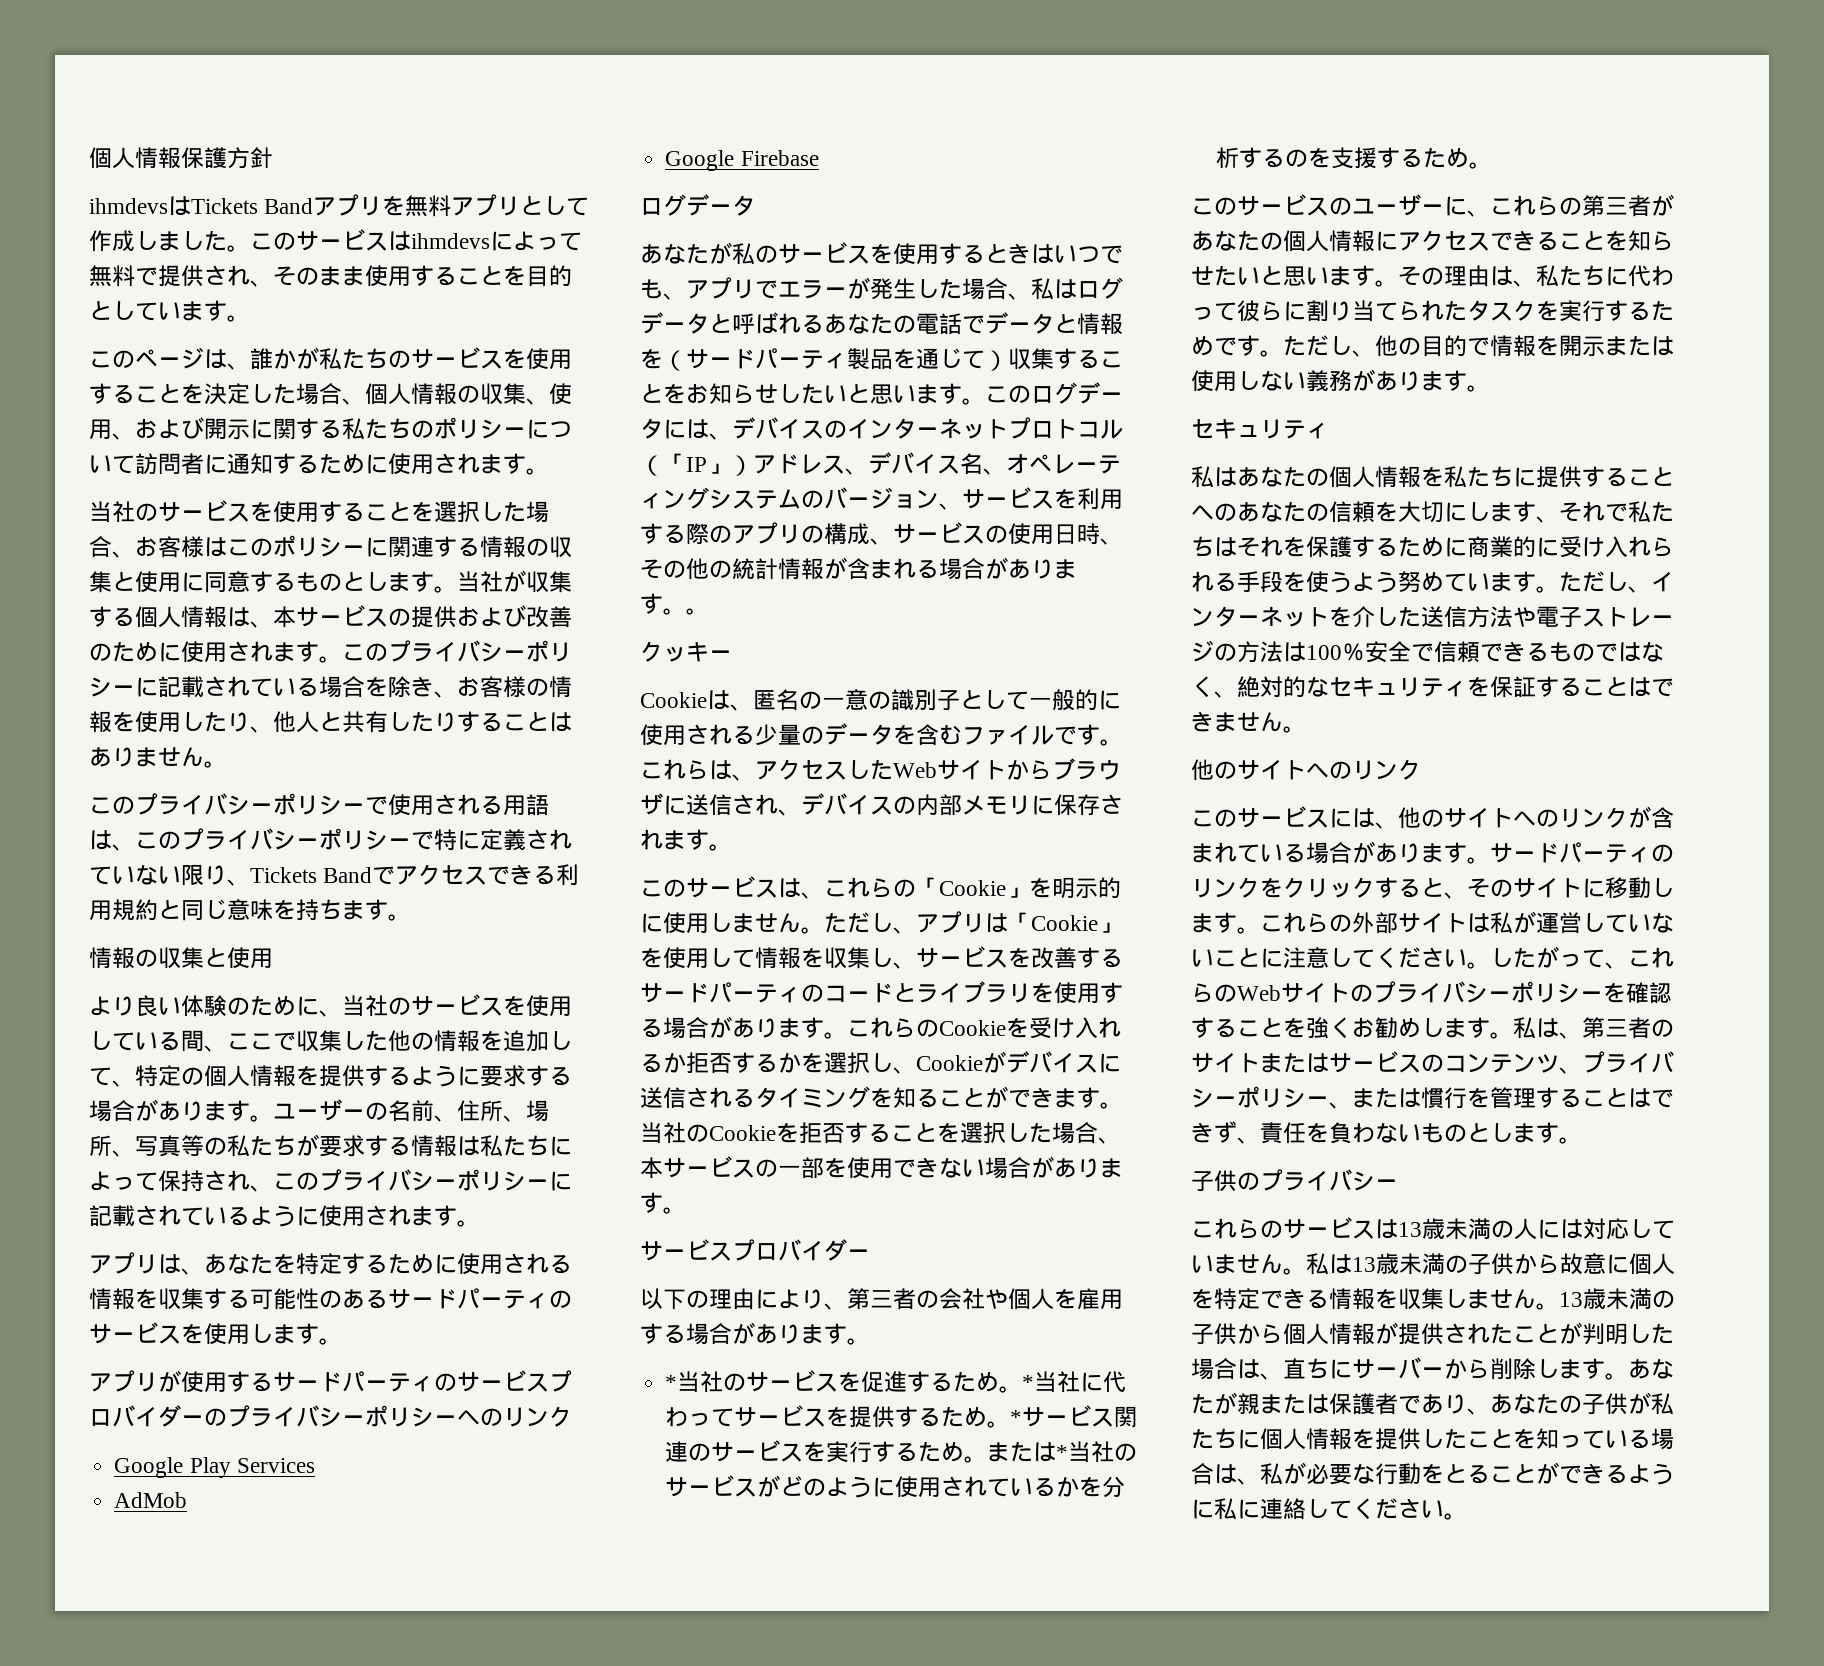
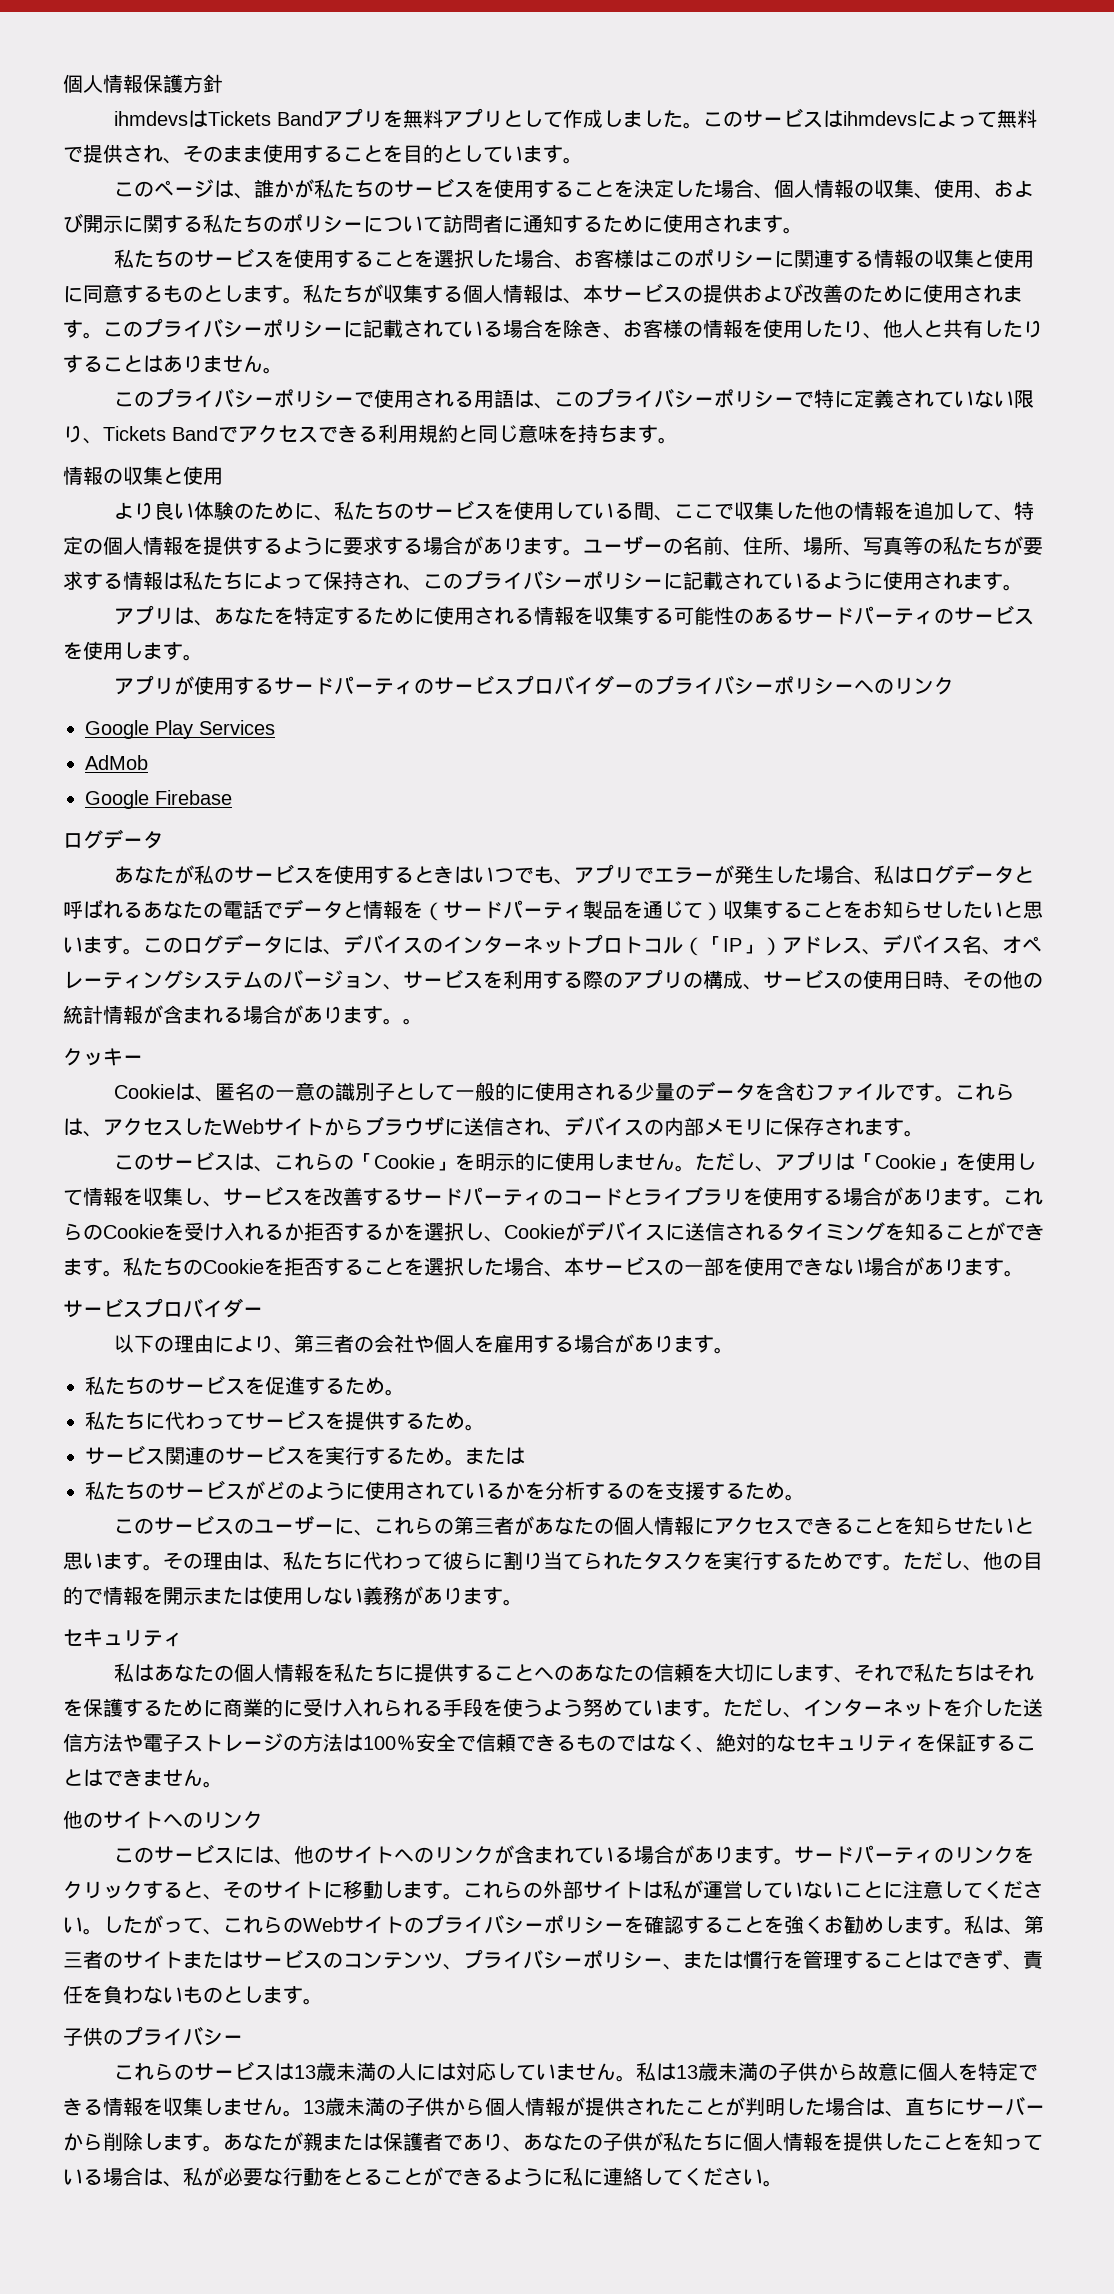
[89,501,135,523] 当社 -> [113,249,174,268] 私たち
[457,571,503,593] 当社 -> [303,284,363,303] 私たち
[342,995,388,1017] 当社 -> [333,501,394,520] 私たち
[640,1122,686,1144] 当社 -> [123,1257,183,1276] 私たち
[665,1371,724,1393] *当社 -> [85,1376,145,1395] 私たち
[1022,1371,1081,1393] *当社 -> [85,1411,145,1430] // 私たち
[1010,1410,1023,1425] * -> (485, 1427) //
[1056,1441,1115,1463] *当社 -> [85,1481,145,1500] // 私たち

